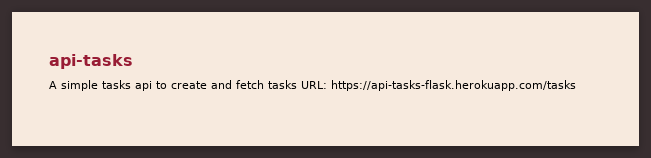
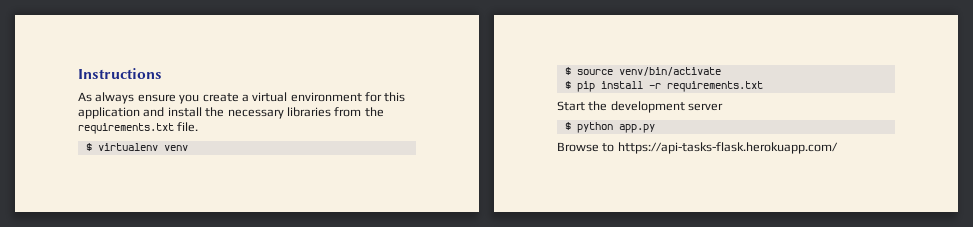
[49,54,133,69] [49,80,576,91] api-tasks // A simple tasks api to create and fetch tasks URL: https://api-tasks-flask.herokuapp.com/tasks -> [78,68,162,79] [78,92,406,104] [78,107,384,119] [78,122,199,134] [85,143,188,151] [564,67,721,76] [564,81,763,92] [557,101,724,113] [564,122,655,133] [557,142,838,154] Instructions // As always ensure you create a virtual environment for this application and install the necessary libraries from the requirements.txt file. // $ virtualenv venv // $ source venv/bin/activate // $ pip install -r requirements.txt // Start the development server // $ python app.py // Browse to https://api-tasks-flask.herokuapp.com/

